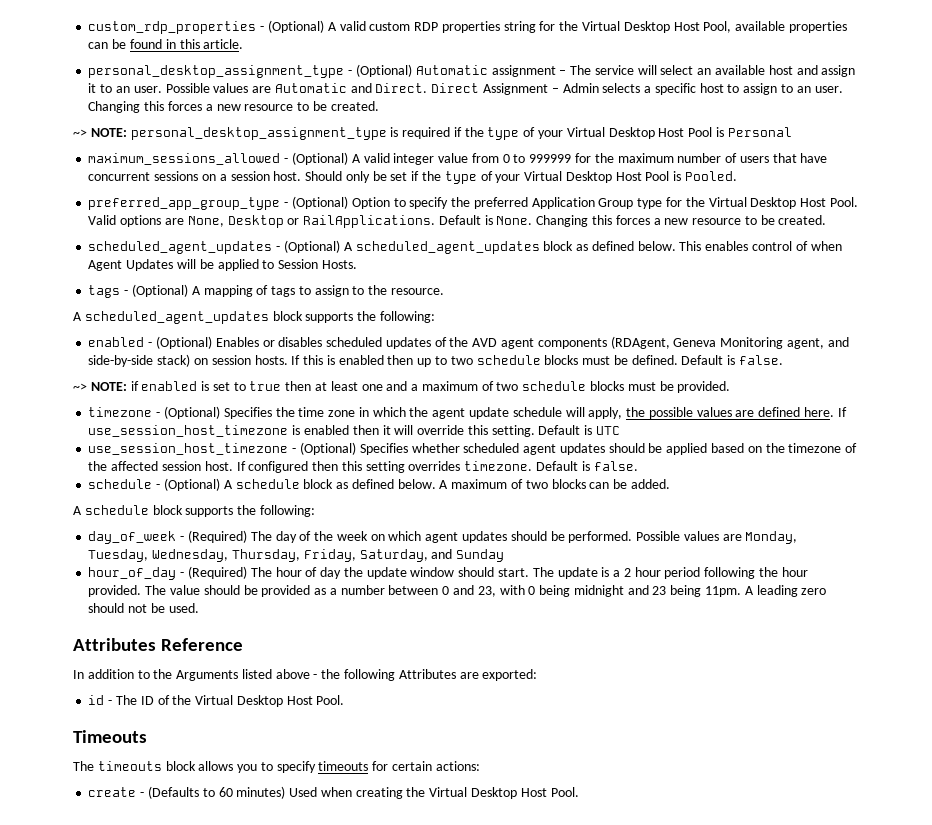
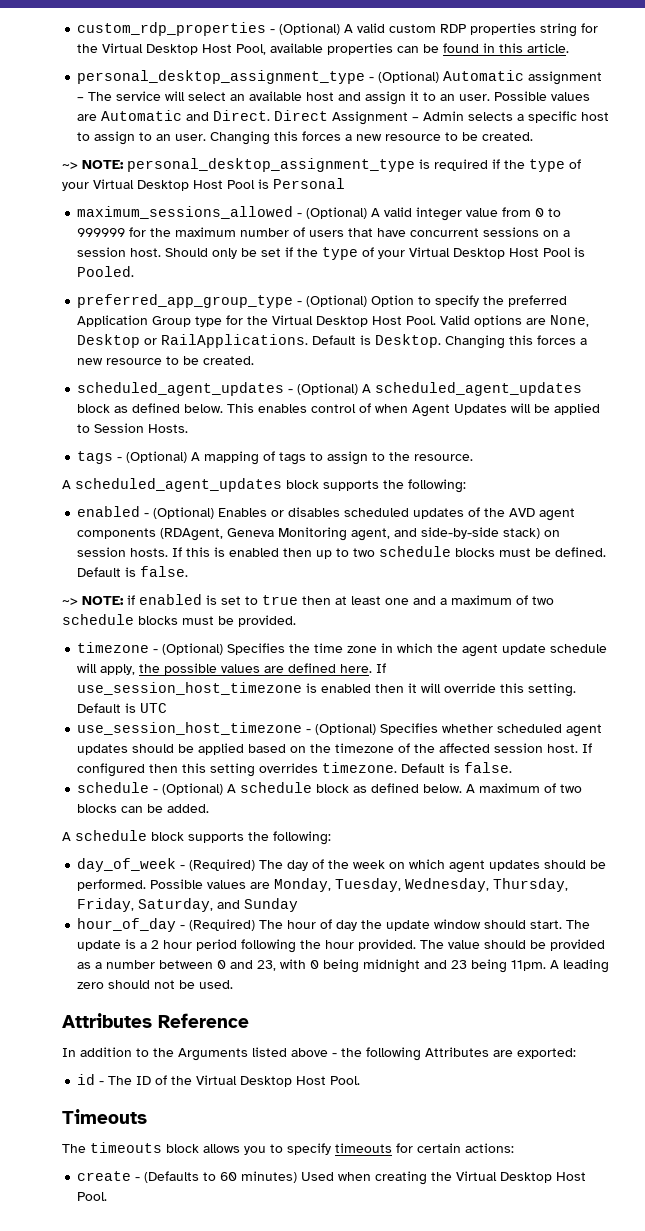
[496,216,533,225] None. -> [375,334,442,348] Desktop.

